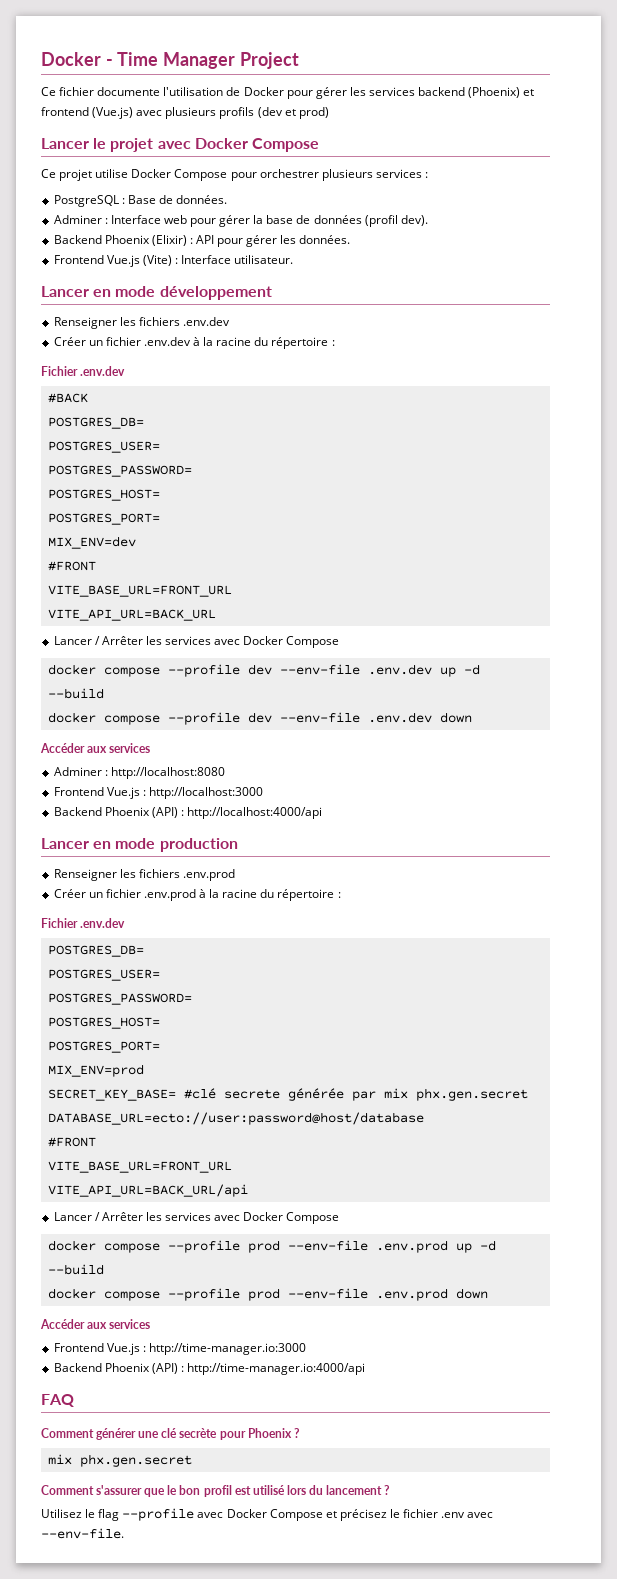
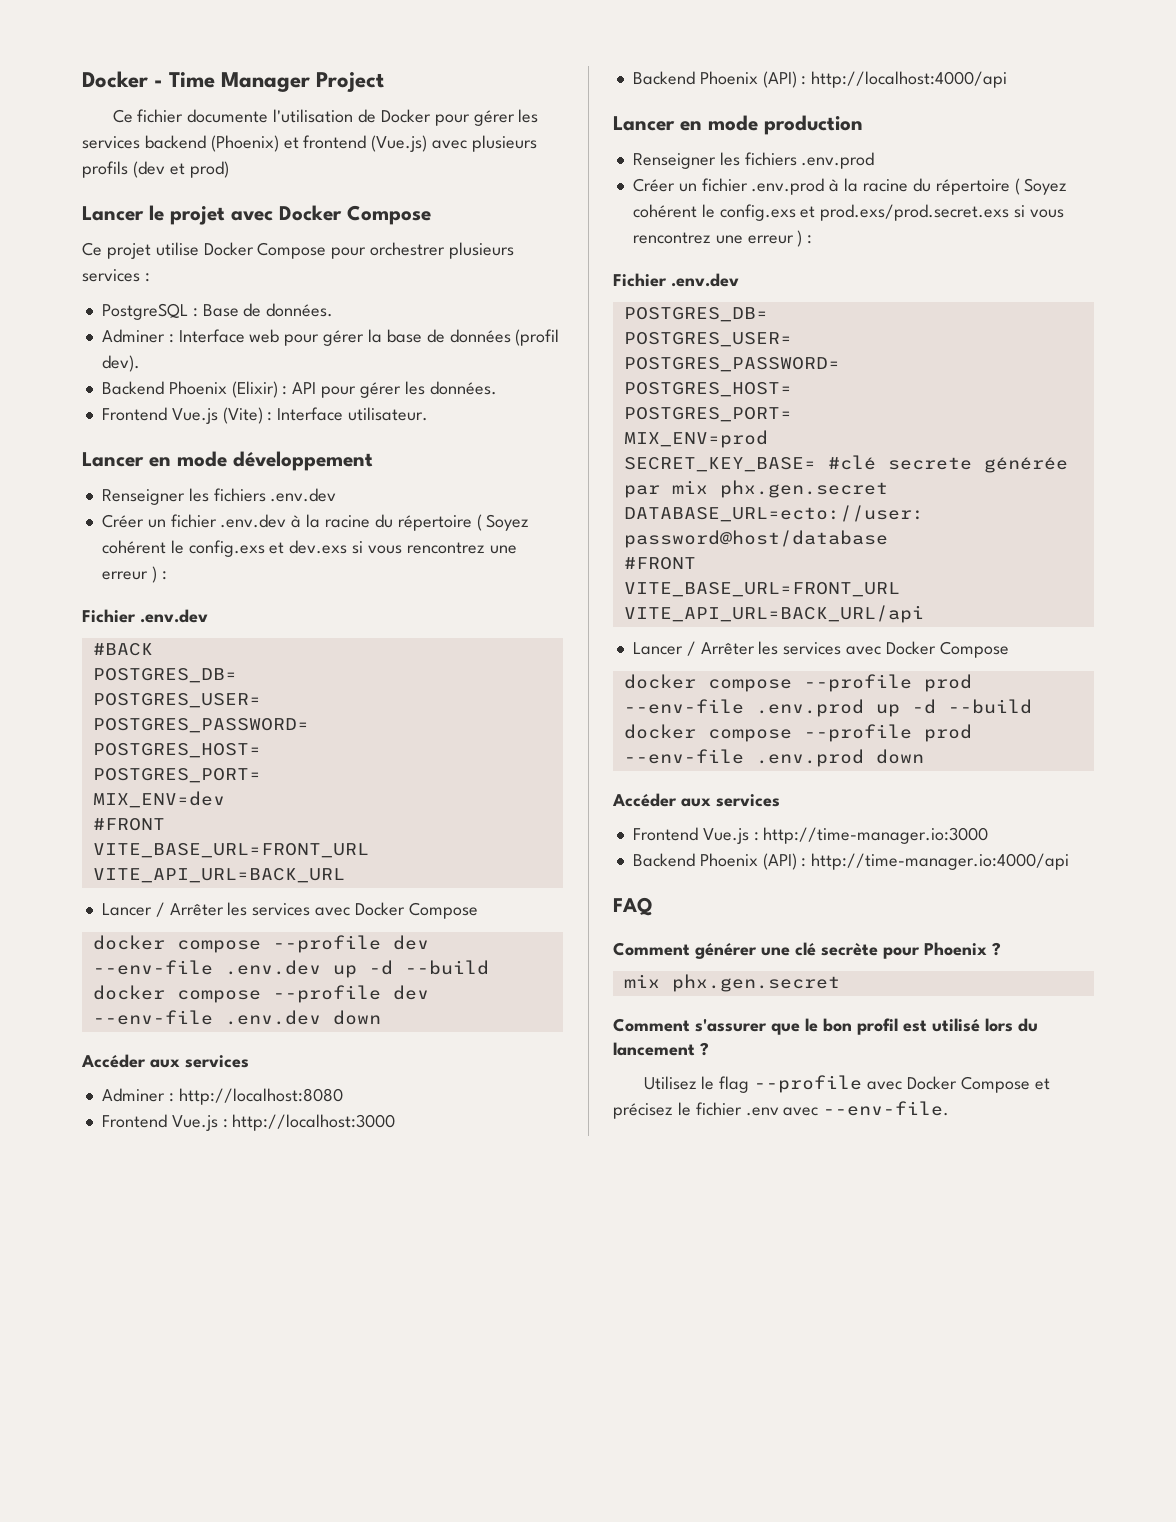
(329, 343) none -> [476,514,530,531] [101,540,517,557] [101,566,157,583] ( Soyez cohérent le config.exs et dev.exs si vous rencontrez une erreur )
(335, 895) none -> [1014,178,1068,195] [632,204,1064,221] [632,230,803,247] ( Soyez cohérent le config.exs et prod.exs/prod.secret.exs si vous rencontrez une erreur )

